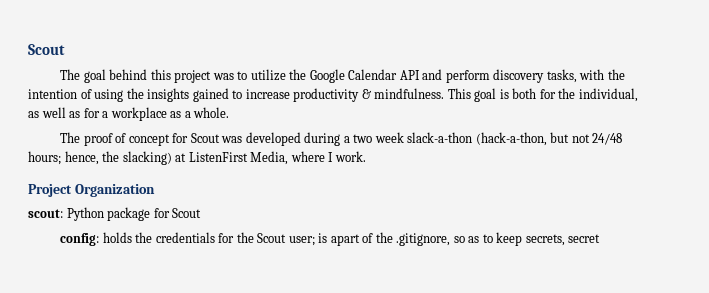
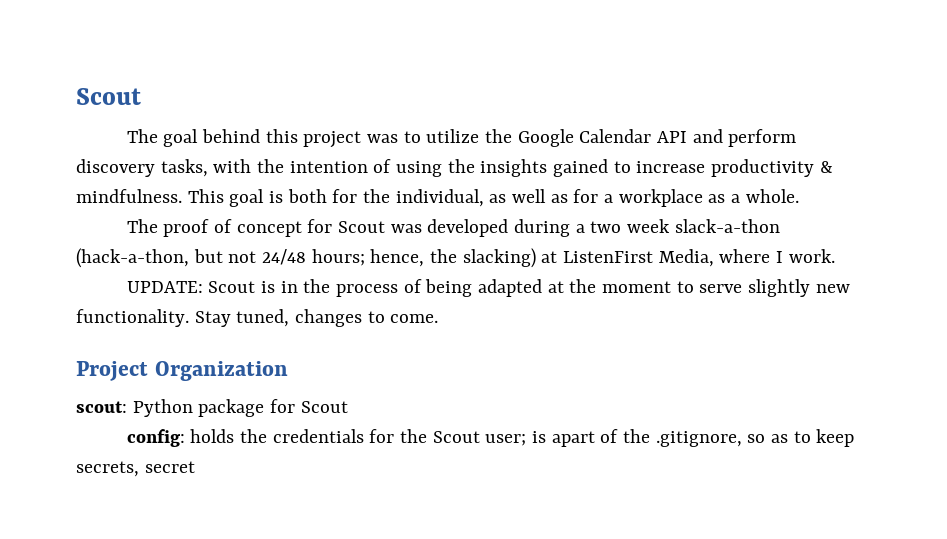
(366, 156) none -> [126,279,850,297] [76,309,439,327] // UPDATE: Scout is in the process of being adapted at the moment to serve slightly new functionality. Stay tuned, changes to come.

